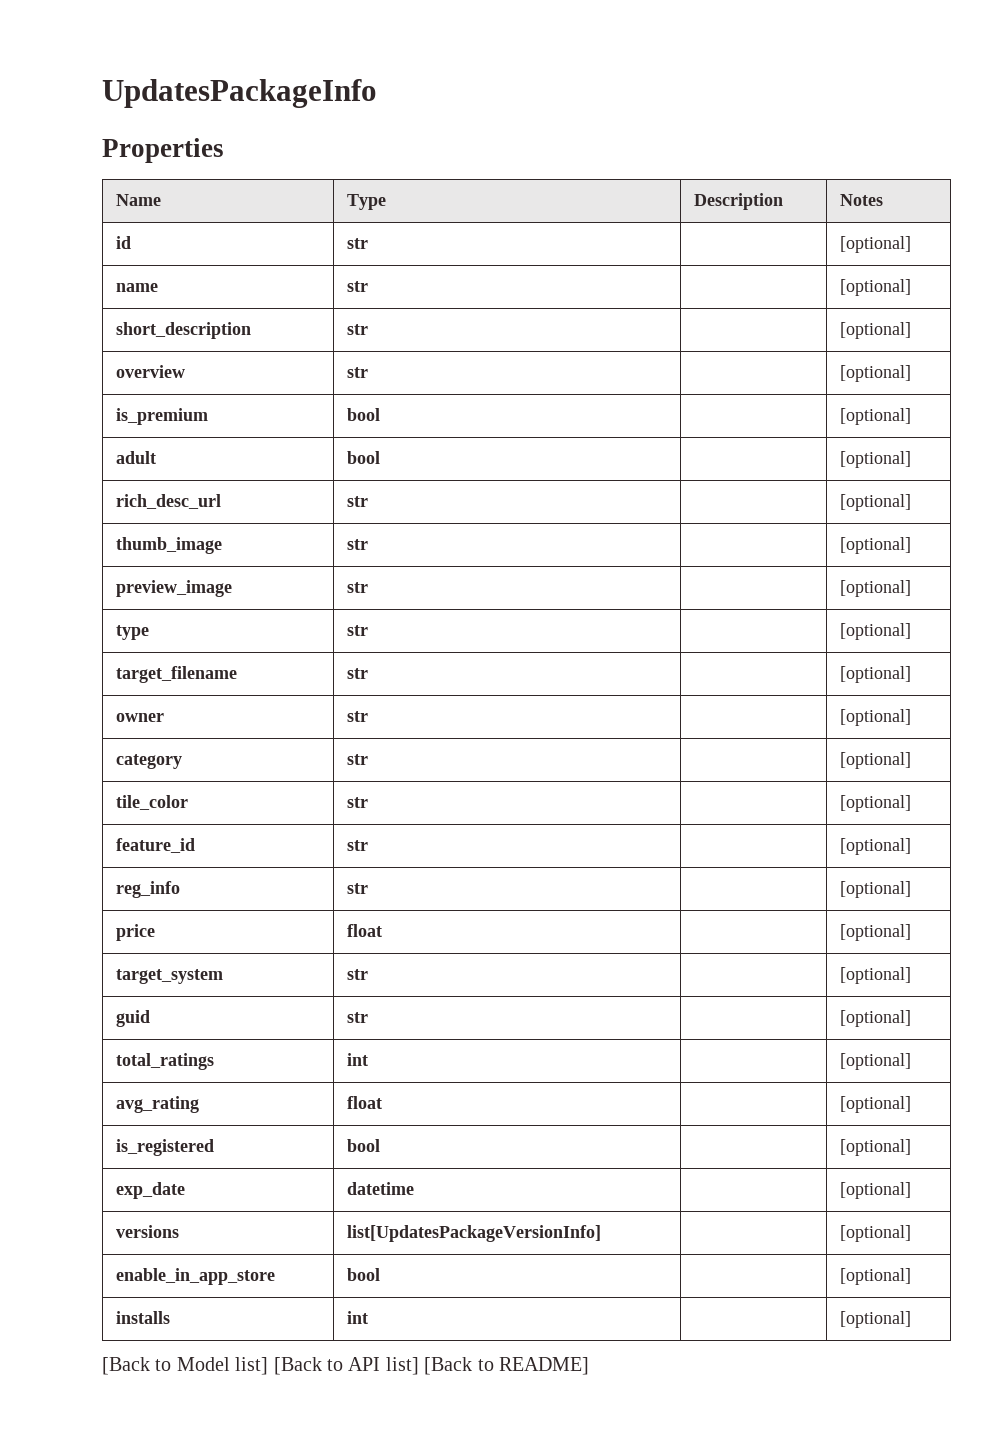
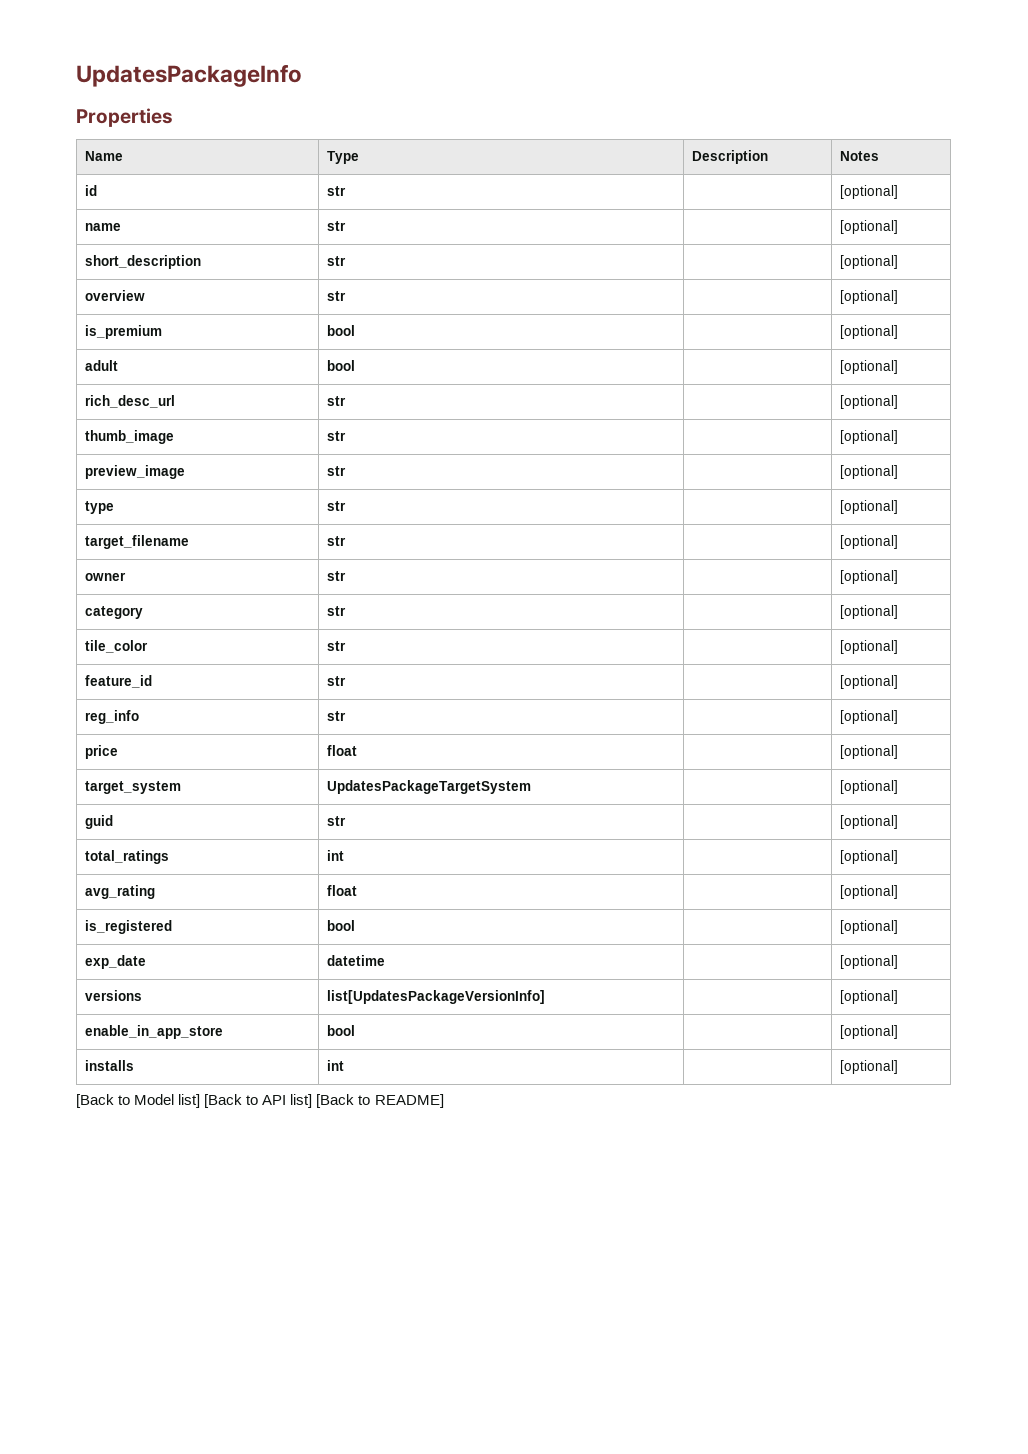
[347,969,369,980] str -> [327,780,532,794] UpdatesPackageTargetSystem

